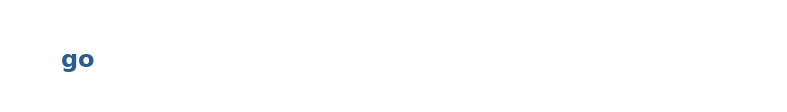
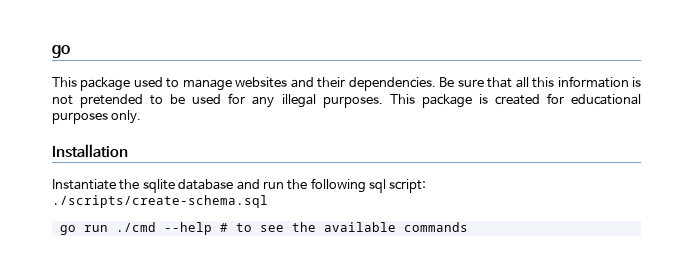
[61,54,94,72] go -> [52,45,70,58] [52,76,641,91] [52,93,641,108] [52,110,142,124] [52,144,128,158] [52,178,427,193] [52,195,268,208] [59,222,468,235] go // This package used to manage websites and their dependencies. Be sure that all this information is not pretended to be used for any illegal purposes. This package is created for educational purposes only. // Installation // Instantiate the sqlite database and run the following sql script: ./scripts/create-schema.sql // go run ./cmd --help # to see the available commands

